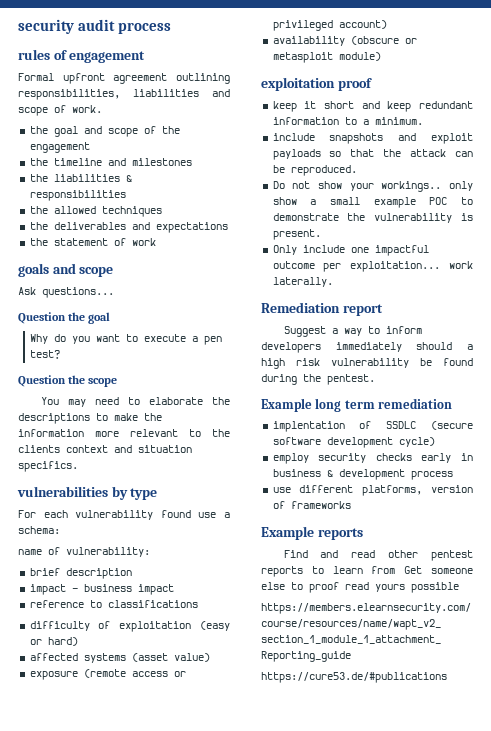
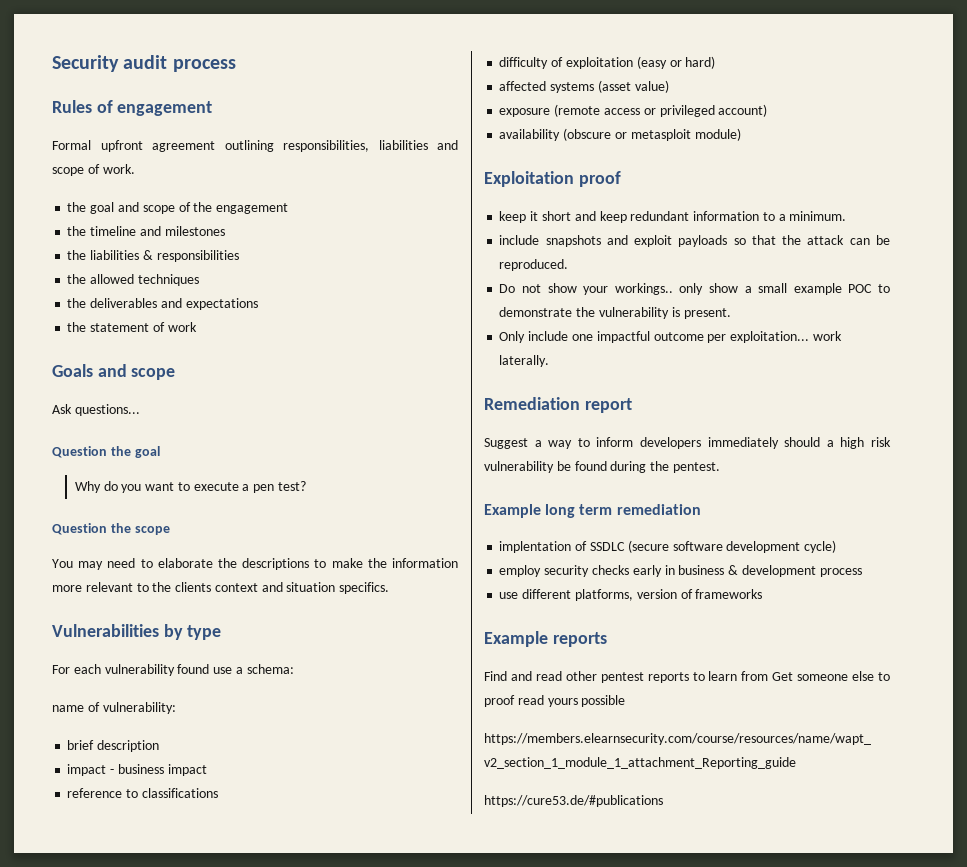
[18,19,74,34] security -> [52,55,119,72] Security
[18,49,50,60] rules -> [52,100,92,113] Rules
[18,263,49,277] goals -> [52,364,93,377] Goals
[17,486,108,497] vulnerabilities -> [52,624,159,637] Vulnerabilities
[261,77,335,91] exploitation -> [484,171,574,187] Exploitation

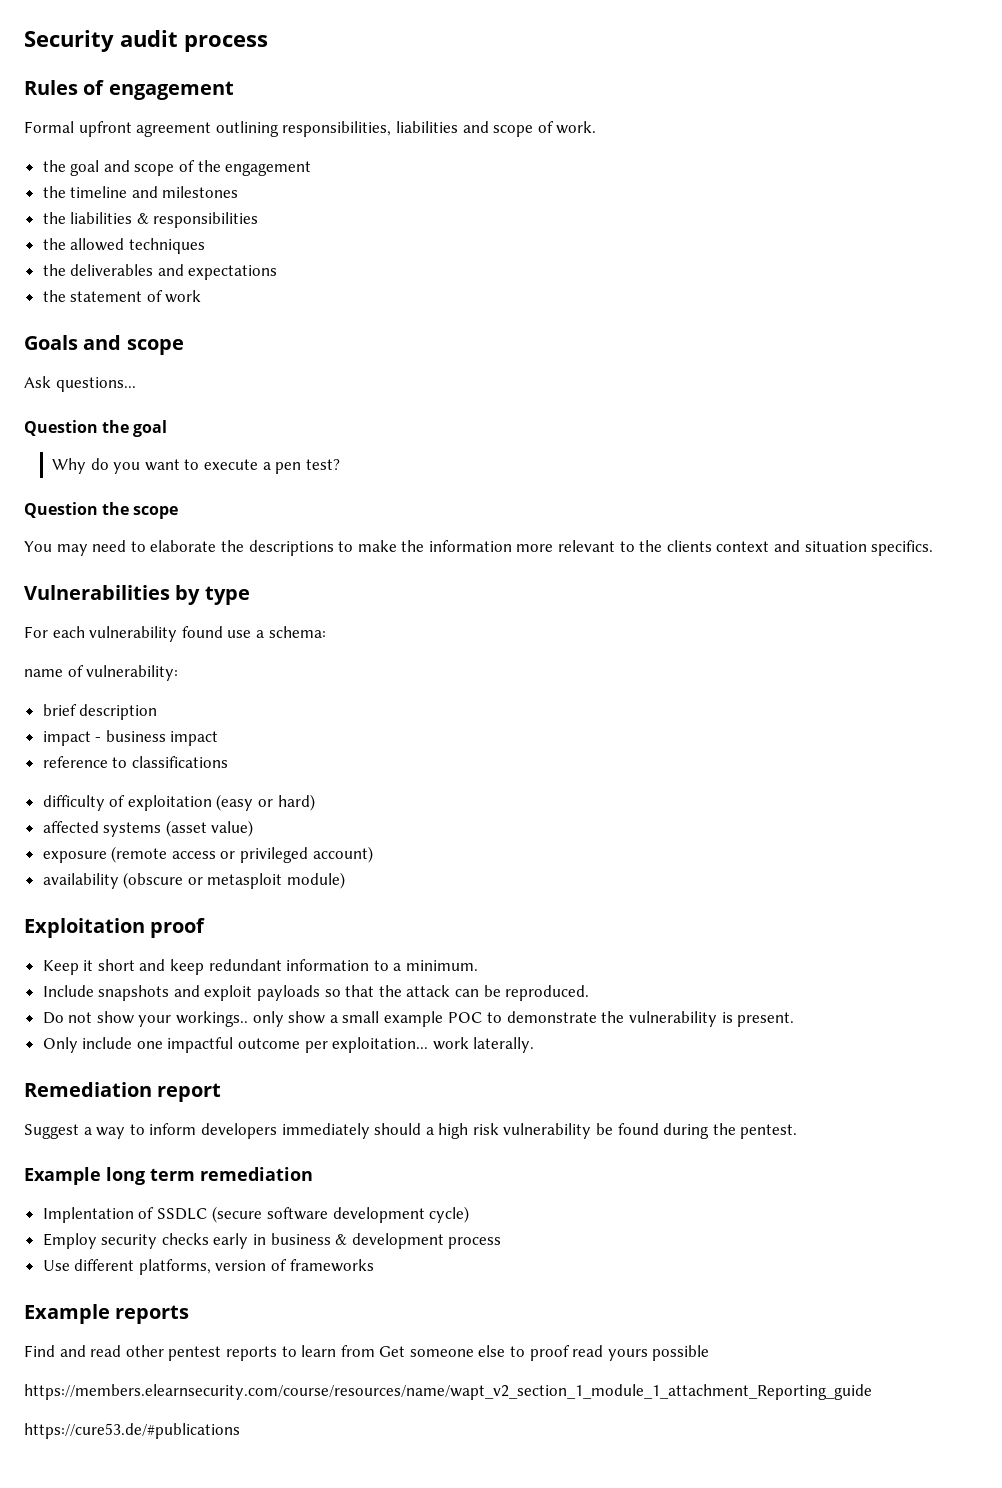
[499,211,527,223] keep -> [42,960,79,975] Keep
[499,235,540,245] include -> [42,985,94,997] Include
[499,541,572,553] implentation -> [42,1207,134,1223] Implentation
[499,565,542,577] employ -> [42,1233,97,1249] Employ
[499,592,519,599] use -> [42,1260,70,1271] Use

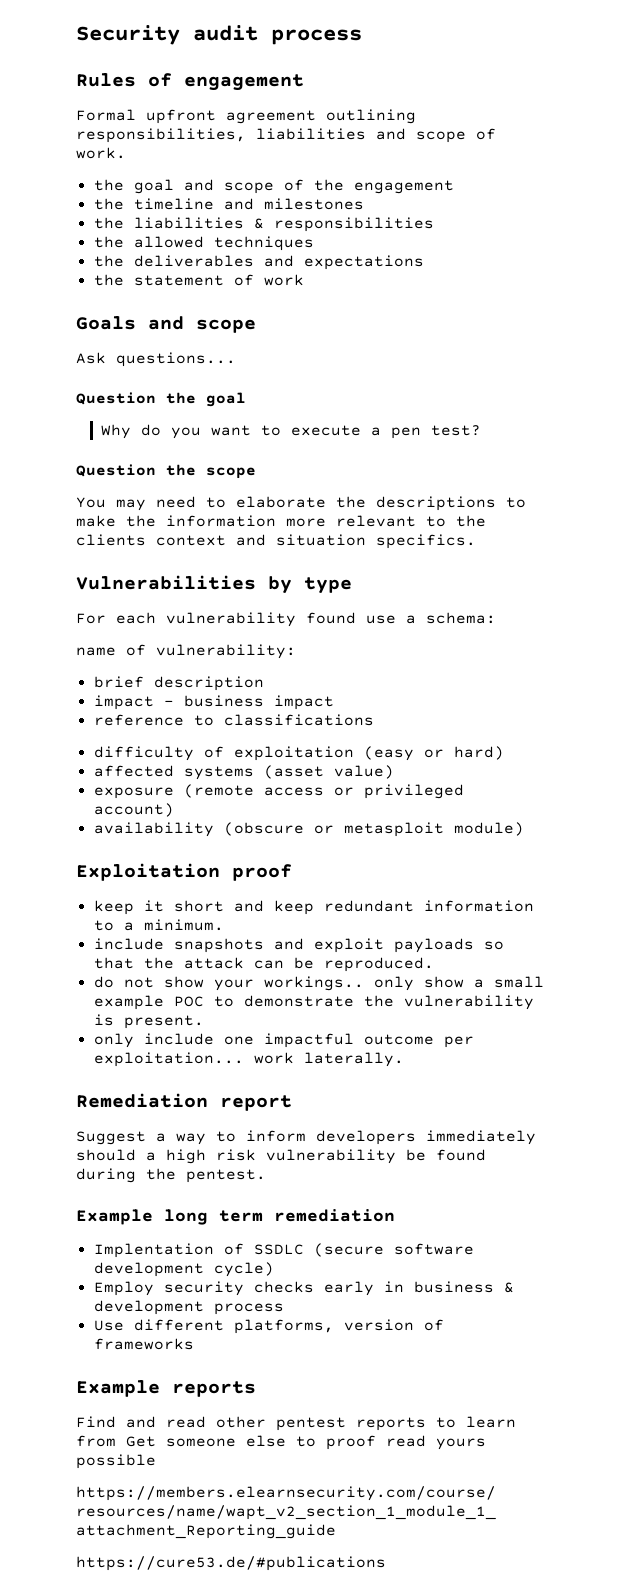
[42,960,79,975] Keep -> [93,900,134,915] keep
[42,985,94,997] Include -> [93,938,164,950] include
[42,1012,64,1024] Do -> [93,976,114,988] do
[42,1037,78,1053] Only -> [93,1033,134,1048] only

